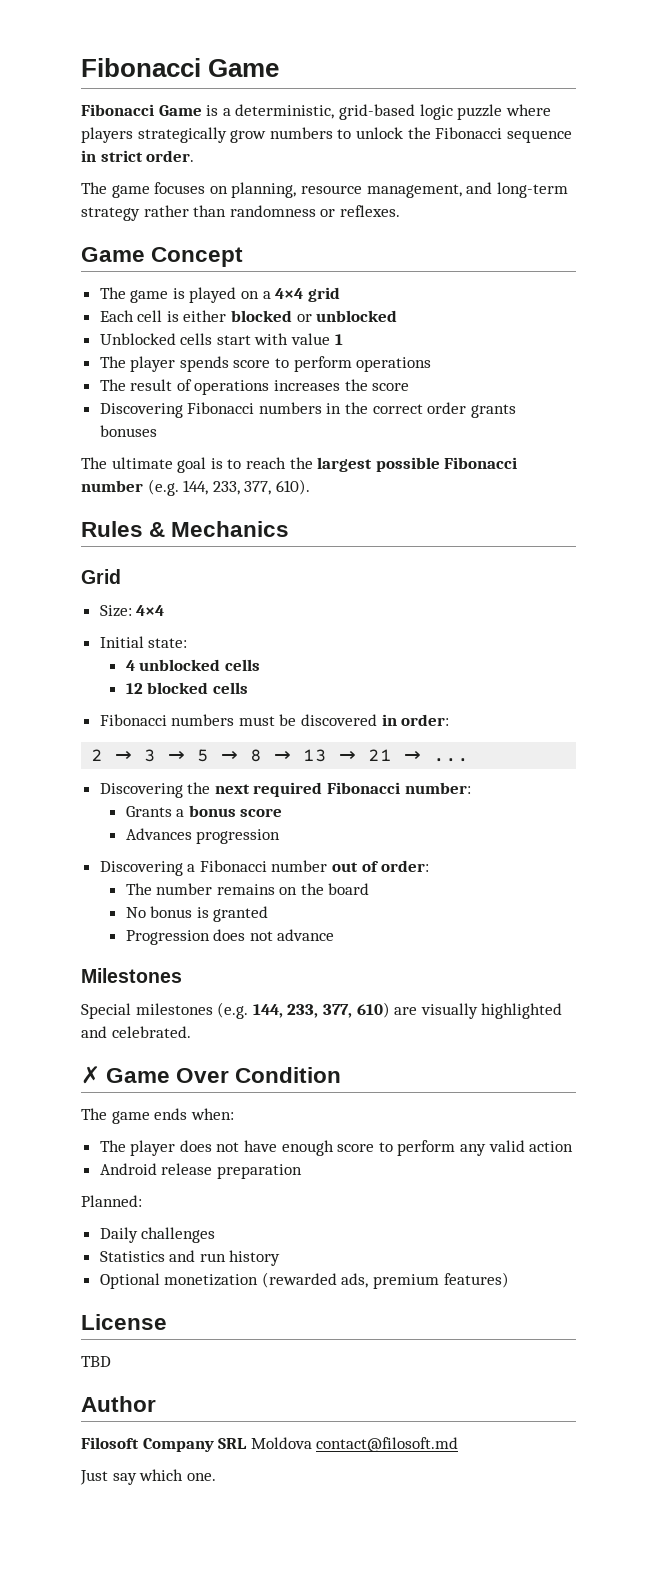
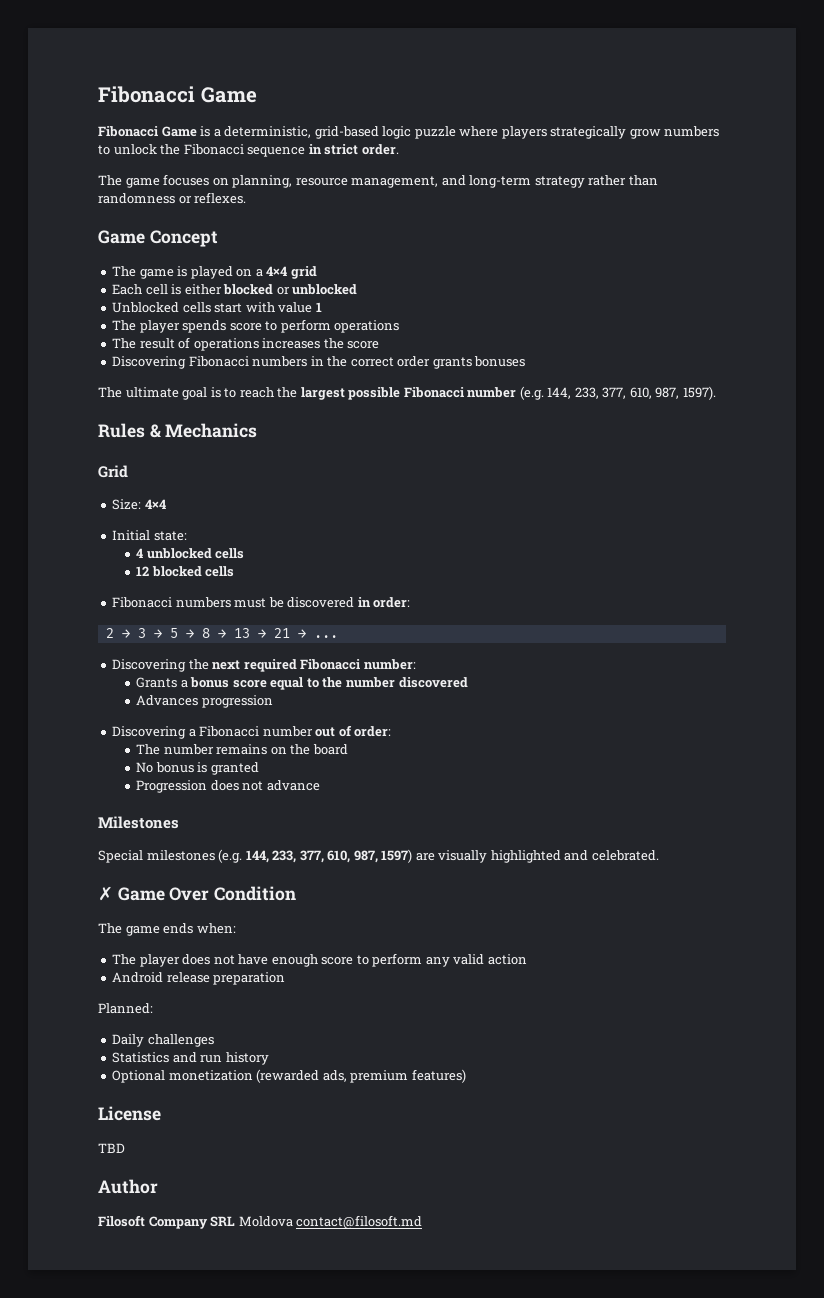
[275,479,310,495] 610). -> [629,386,716,400] 610, 987, 1597).
(283, 812) none -> [270,677,468,690] equal to the number discovered
[356,1002,390,1018] 610) -> [327,849,413,863] 610, 987, 1597)
[80,1469,216,1485] // Just say which one. -> (423, 1222) none

